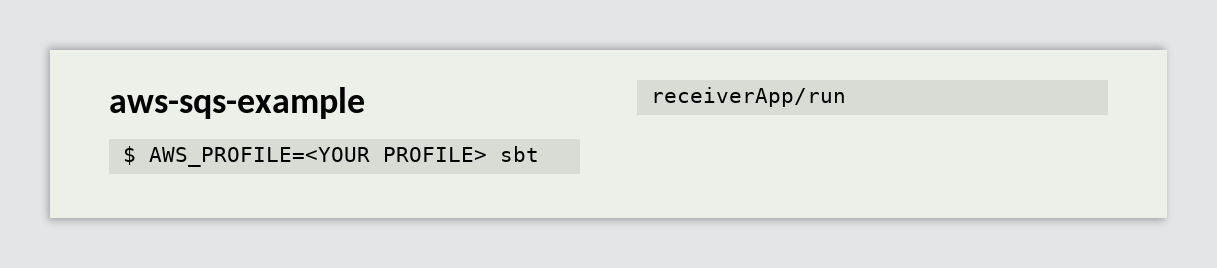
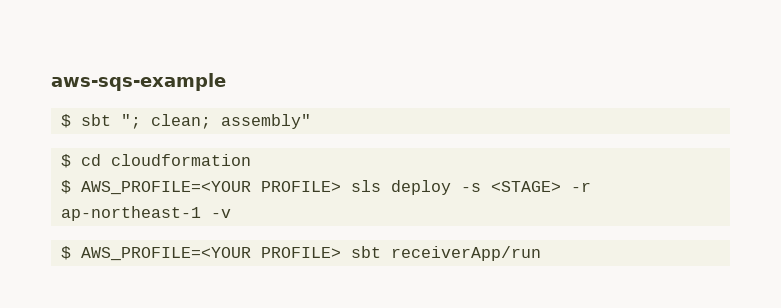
(365, 103) none -> [60,114,311,129] [60,154,251,168] [60,180,591,195] [60,206,231,221] // $ sbt "; clean; assembly" // $ cd cloudformation // $ AWS_PROFILE=<YOUR PROFILE> sls deploy -s <STAGE> -r ap-northeast-1 -v

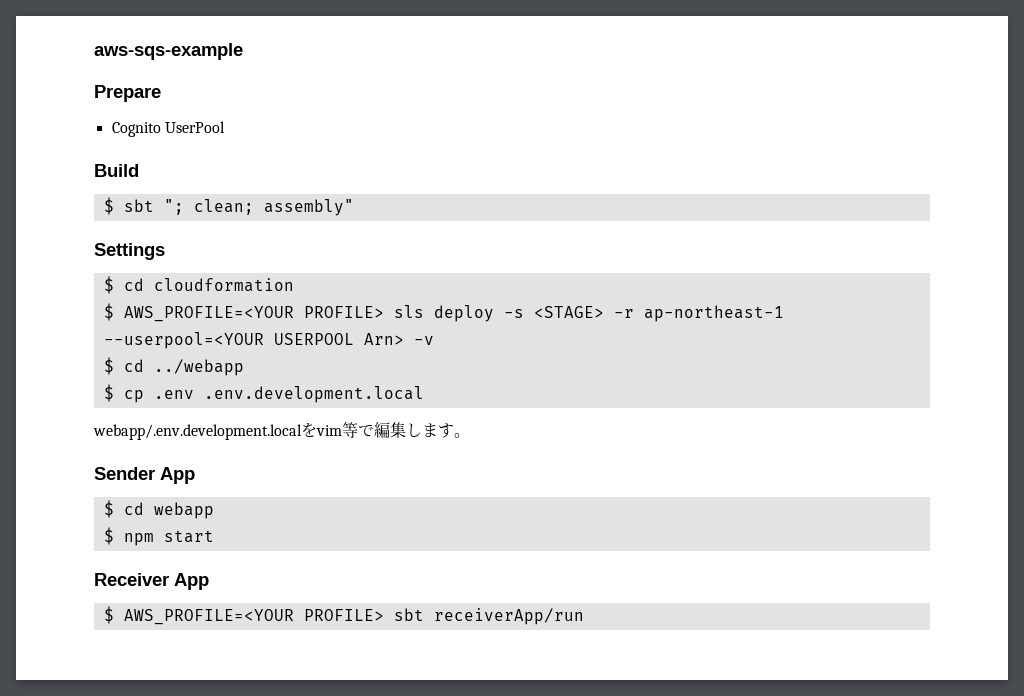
(226, 82) none -> [94,85,161,102] [111,121,225,137] [94,164,139,177] // Prepare // Cognito UserPool // Build
(311, 121) none -> [94,243,165,260] // Settings
[210,209,231,218] -v -> [103,332,434,349] [103,357,244,376] [103,384,424,403] [93,422,470,440] [94,467,195,484] [103,500,214,519] [103,527,214,546] [94,573,209,590] --userpool=<YOUR USERPOOL Arn> -v // $ cd ../webapp // $ cp .env .env.development.local // webapp/.env.development.localをvim等で編集します。 // Sender App // $ cd webapp // $ npm start // Receiver App

